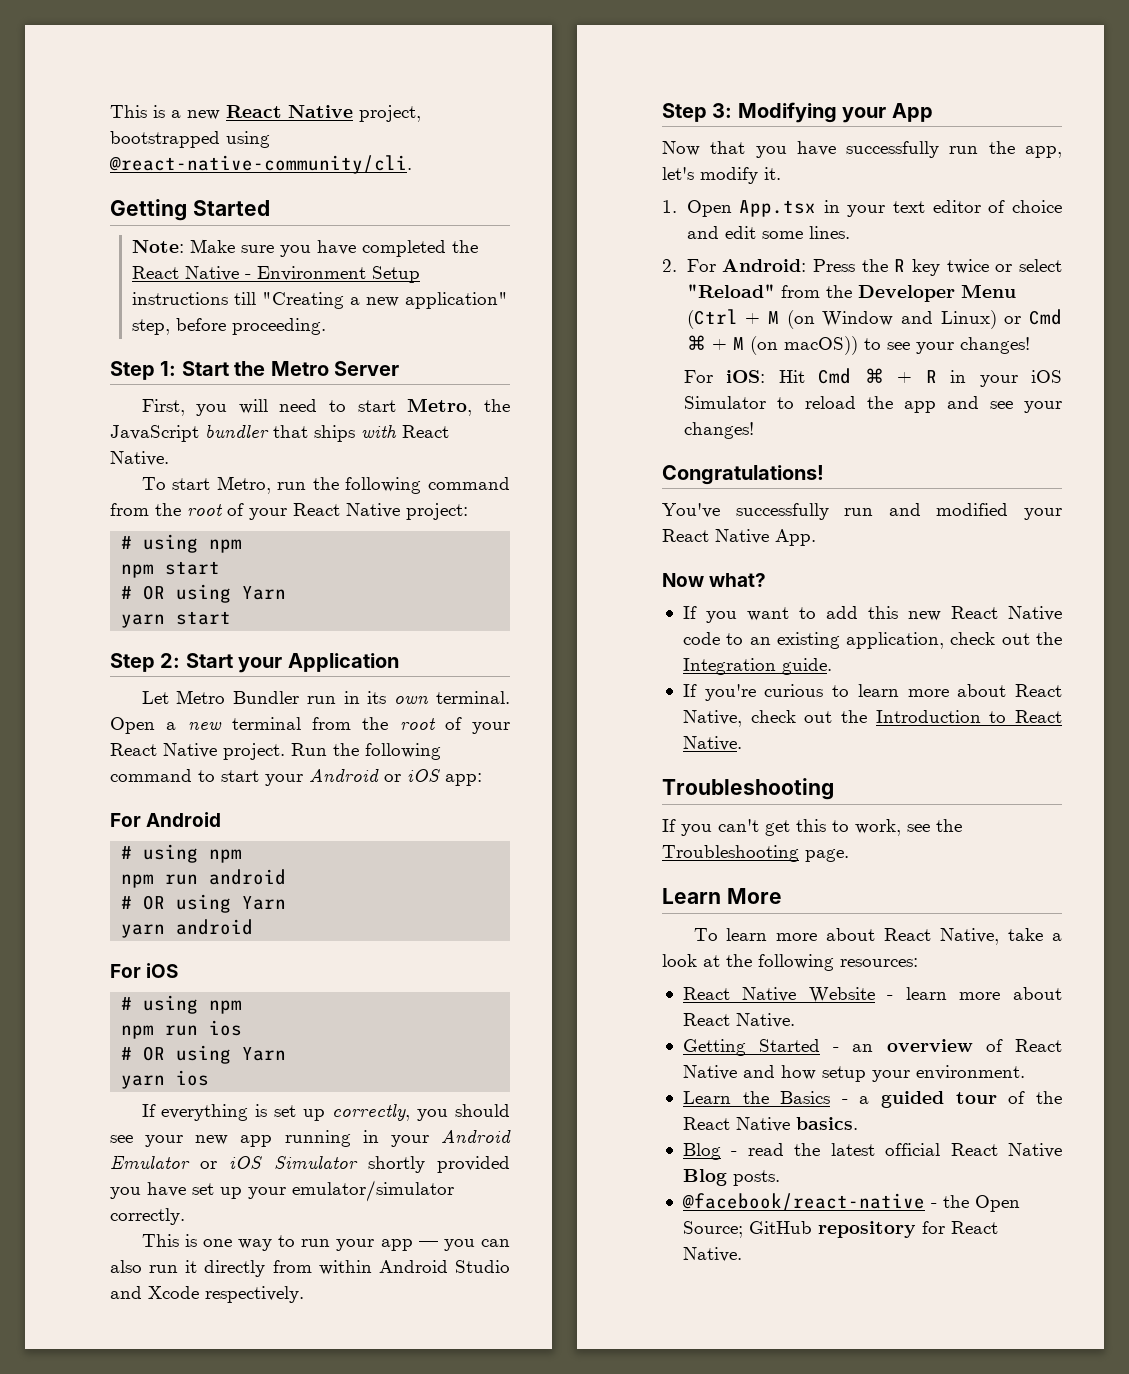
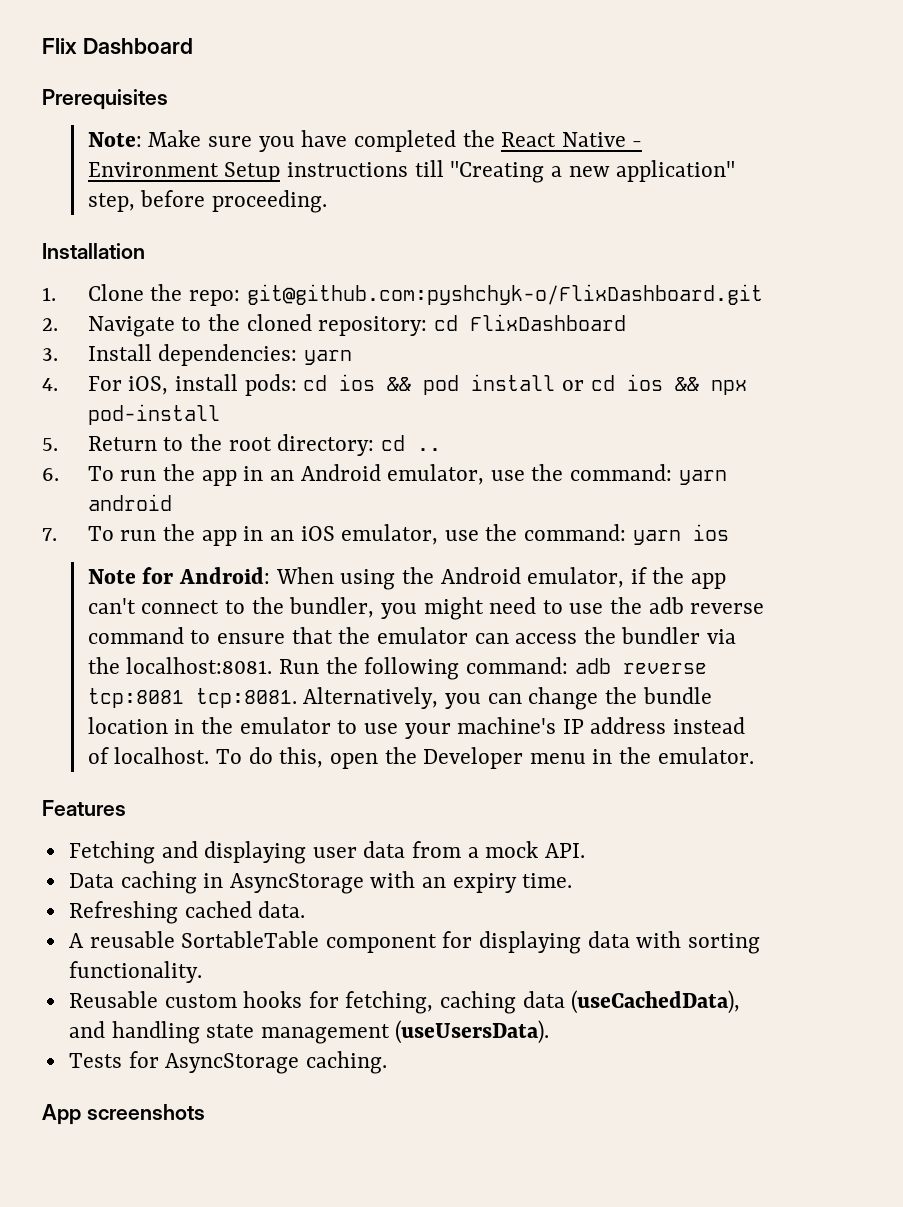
[110,105,421,122] [110,131,270,148] [109,155,412,174] [110,199,270,221] This is a new React Native project, bootstrapped using @react-native-community/cli. // Getting Started -> [42,38,193,55] [42,89,168,110] Flix Dashboard // Prerequisites
[110,361,399,380] [141,398,510,416] [110,424,449,442] [110,451,169,466] [141,476,510,494] [110,503,468,520] [121,534,243,553] [121,561,221,578] [121,584,287,603] [121,611,232,628] [110,653,399,673] [141,690,510,704] [110,717,510,734] [110,743,441,760] [110,768,482,786] [110,812,222,827] [121,844,243,863] [121,869,287,888] [121,894,287,913] [121,919,254,938] [110,963,179,978] [121,995,243,1014] [121,1020,243,1039] [121,1045,287,1064] [121,1070,210,1089] [141,1104,510,1121] [110,1129,511,1147] [110,1155,510,1173] [110,1180,454,1202] [110,1208,185,1225] [141,1234,511,1251] [110,1260,510,1277] [110,1286,304,1303] [662,102,933,123] [662,141,1062,158] [662,167,781,184] [662,200,1062,217] [686,226,850,239] [662,259,1062,276] [686,284,1016,302] [686,309,1062,329] [686,335,1030,355] [684,368,1062,387] [684,396,1062,413] [684,422,755,439] [662,465,824,485] [662,503,1062,520] [662,529,816,546] [662,573,767,587] [682,606,1062,623] [682,632,1062,649] [682,658,832,675] [682,684,1062,701] [682,710,1062,727] [682,736,742,751] [662,778,834,800] [662,819,962,836] [662,845,849,862] [662,888,782,904] [693,928,1062,945] [662,954,918,971] [682,987,1062,1003] [682,1013,795,1028] [682,1039,1062,1056] [682,1065,1025,1082] [682,1091,1062,1108] [682,1117,858,1132] [682,1143,1062,1160] [682,1169,780,1186] [681,1193,1020,1212] [682,1221,998,1238] [682,1247,742,1262] Step 1: Start the Metro Server // First, you will need to start Metro, the JavaScript bundler that ships with React Native. // To start Metro, run the following command from the root of your React Native project: // # using npm // npm start // # OR using Yarn // yarn start // Step 2: Start your Application // Let Metro Bundler run in its own terminal. Open a new terminal from the root of your React Native project. Run the following command to start your Android or iOS app: // For Android // # using npm // npm run android // # OR using Yarn // yarn android // For iOS // # using npm // npm run ios // # OR using Yarn // yarn ios // If everything is set up correctly, you should see your new app running in your Android Emulator or iOS Simulator shortly provided you have set up your emulator/simulator correctly. // This is one way to run your app — you can also run it directly from within Android Studio and Xcode respectively. // Step 3: Modifying your App // Now that you have successfully run the app, let's modify it. // 1. Open App.tsx in your text editor of choice and edit some lines. // 2. For Android: Press the R key twice or select "Reload" from the Developer Menu (Ctrl + M (on Window and Linux) or Cmd ⌘ + M (on macOS)) to see your changes! // For iOS: Hit Cmd ⌘ + R in your iOS Simulator to reload the app and see your changes! // Congratulations! // You've successfully run and modified your React Native App. // Now what? // If you want to add this new React Native code to an existing application, check out the Integration guide. // If you're curious to learn more about React Native, check out the Introduction to React Native. // Troubleshooting // If you can't get this to work, see the Troubleshooting page. // Learn More // To learn more about React Native, take a look at the following resources: // React Native Website - learn more about React Native. // Getting Started - an overview of React Native and how setup your environment. // Learn the Basics - a guided tour of the React Native basics. // Blog - read the latest official React Native Blog posts. // @facebook/react-native - the Open Source; GitHub repository for React Native. -> [42,243,145,259] [42,284,763,306] [42,314,626,337] [42,344,353,366] [42,374,747,396] [87,404,220,425] [42,434,441,456] [42,464,727,486] [87,494,172,511] [42,524,729,546] [87,567,727,590] [87,597,765,620] [87,627,737,644] [87,657,707,680] [87,687,712,710] [87,717,746,739] [87,747,754,769] [42,800,126,816] [68,841,585,864] [68,871,573,894] [68,901,306,924] [68,931,760,954] [68,961,202,983] [68,990,741,1014] [68,1020,550,1044] [68,1051,387,1074] [42,1104,205,1125] Installation // 1. Clone the repo: git@github.com:pyshchyk-o/FlixDashboard.git // 2. Navigate to the cloned repository: cd FlixDashboard // 3. Install dependencies: yarn // 4. For iOS, install pods: cd ios && pod install or cd ios && npx pod-install // 5. Return to the root directory: cd .. // 6. To run the app in an Android emulator, use the command: yarn android // 7. To run the app in an iOS emulator, use the command: yarn ios // Note for Android: When using the Android emulator, if the app can't connect to the bundler, you might need to use the adb reverse command to ensure that the emulator can access the bundler via the localhost:8081. Run the following command: adb reverse tcp:8081 tcp:8081. Alternatively, you can change the bundle location in the emulator to use your machine's IP address instead of localhost. To do this, open the Developer menu in the emulator. // Features // Fetching and displaying user data from a mock API. // Data caching in AsyncStorage with an expiry time. // Refreshing cached data. // A reusable SortableTable component for displaying data with sorting functionality. // Reusable custom hooks for fetching, caching data (useCachedData), and handling state management (useUsersData). // Tests for AsyncStorage caching. // App screenshots

